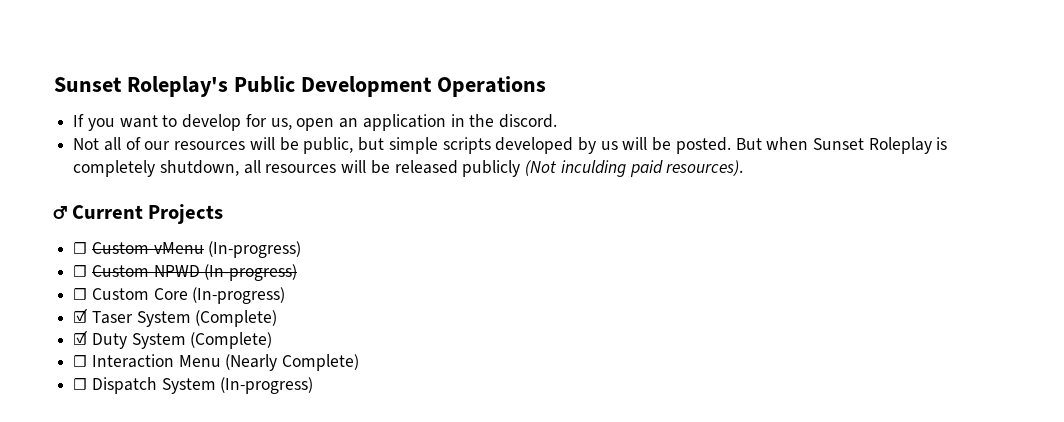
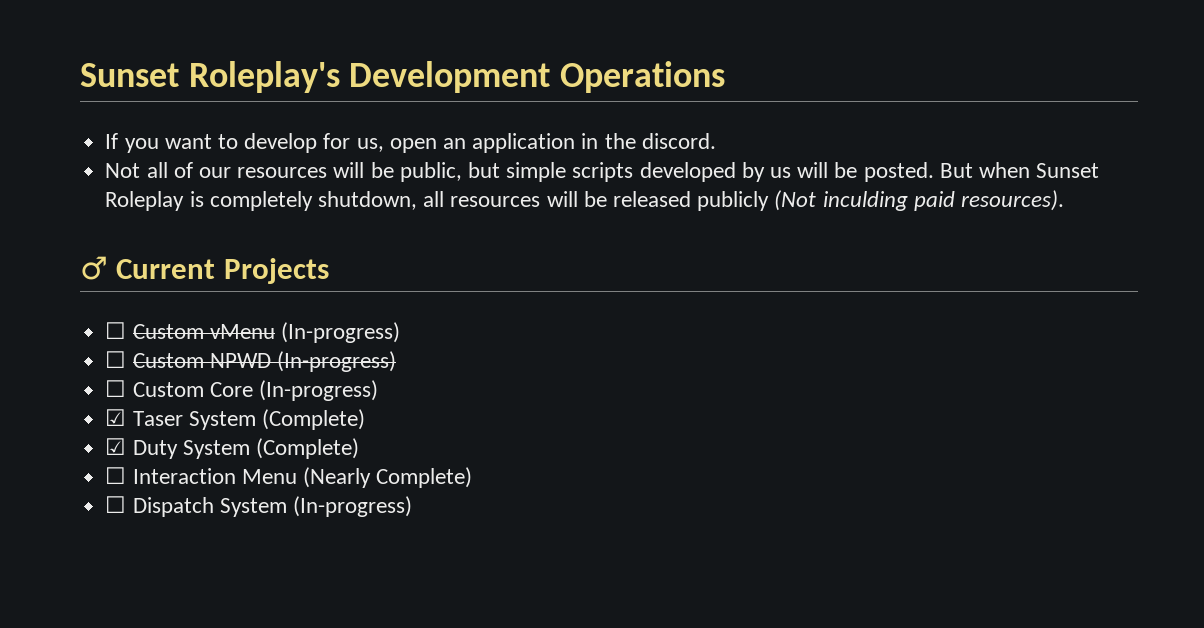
[233,76,295,93] Public -> (340, 77) none

